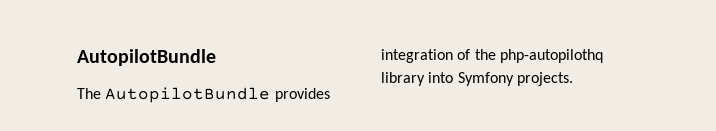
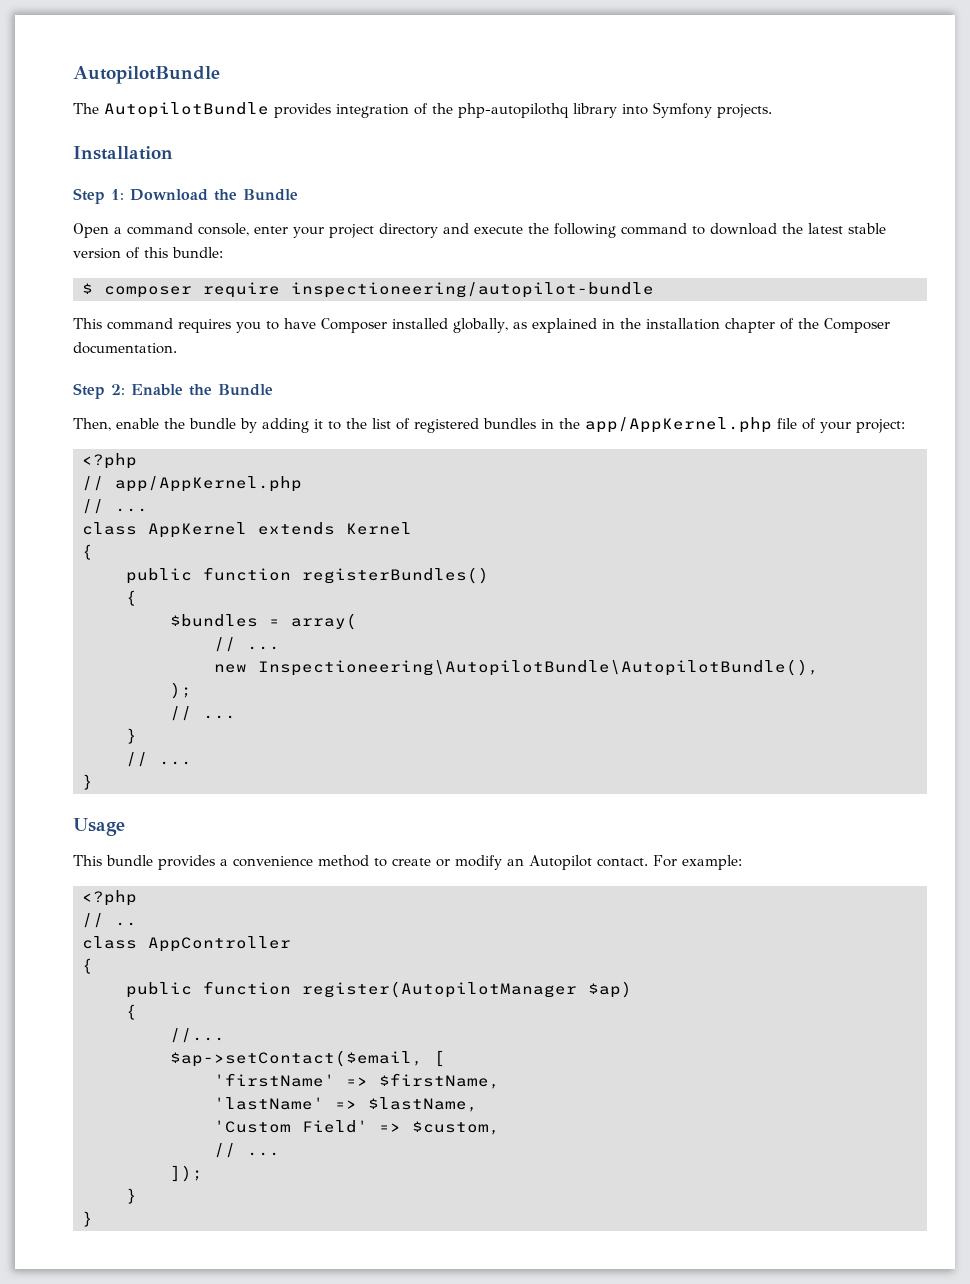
(573, 79) none -> [73,146,173,160] [73,188,298,204] [73,223,886,238] [73,247,223,259] [82,282,654,298] [73,318,890,333] [73,342,177,354] [73,383,273,399] [73,417,905,433] [82,453,137,469] [82,476,302,492] [82,499,148,514] [82,522,412,538] [82,544,93,560] [126,567,489,584] [126,590,137,606] [170,613,357,630] [214,637,280,652] [214,659,819,676] [170,682,192,699] [170,706,236,721] [126,728,137,744] [126,752,192,767] [82,774,93,790] [73,818,125,836] [73,855,742,870] [82,890,137,906] [82,913,137,928] [82,936,291,952] [82,958,93,974] [126,981,632,998] [126,1004,137,1020] [170,1028,225,1043] [170,1050,445,1067] [214,1073,500,1089] [214,1097,478,1112] [214,1120,500,1135] [214,1143,280,1158] [170,1165,203,1182] [126,1188,137,1204] [82,1211,93,1227] // Installation // Step 1: Download the Bundle // Open a command console, enter your project directory and execute the following command to download the latest stable version of this bundle: // $ composer require inspectioneering/autopilot-bundle // This command requires you to have Composer installed globally, as explained in the installation chapter of the Composer documentation. // Step 2: Enable the Bundle // Then, enable the bundle by adding it to the list of registered bundles in the app/AppKernel.php file of your project: // <?php // // app/AppKernel.php // // ... // class AppKernel extends Kernel // { // public function registerBundles() // { // $bundles = array( // // ... // new Inspectioneering\AutopilotBundle\AutopilotBundle(), // ); // // ... // } // // ... // } // Usage // This bundle provides a convenience method to create or modify an Autopilot contact. For example: // <?php // // .. // class AppController // { // public function register(AutopilotManager $ap) // { // //... // $ap->setContact($email, [ // 'firstName' => $firstName, // 'lastName' => $lastName, // 'Custom Field' => $custom, // // ... // ]); // } // }

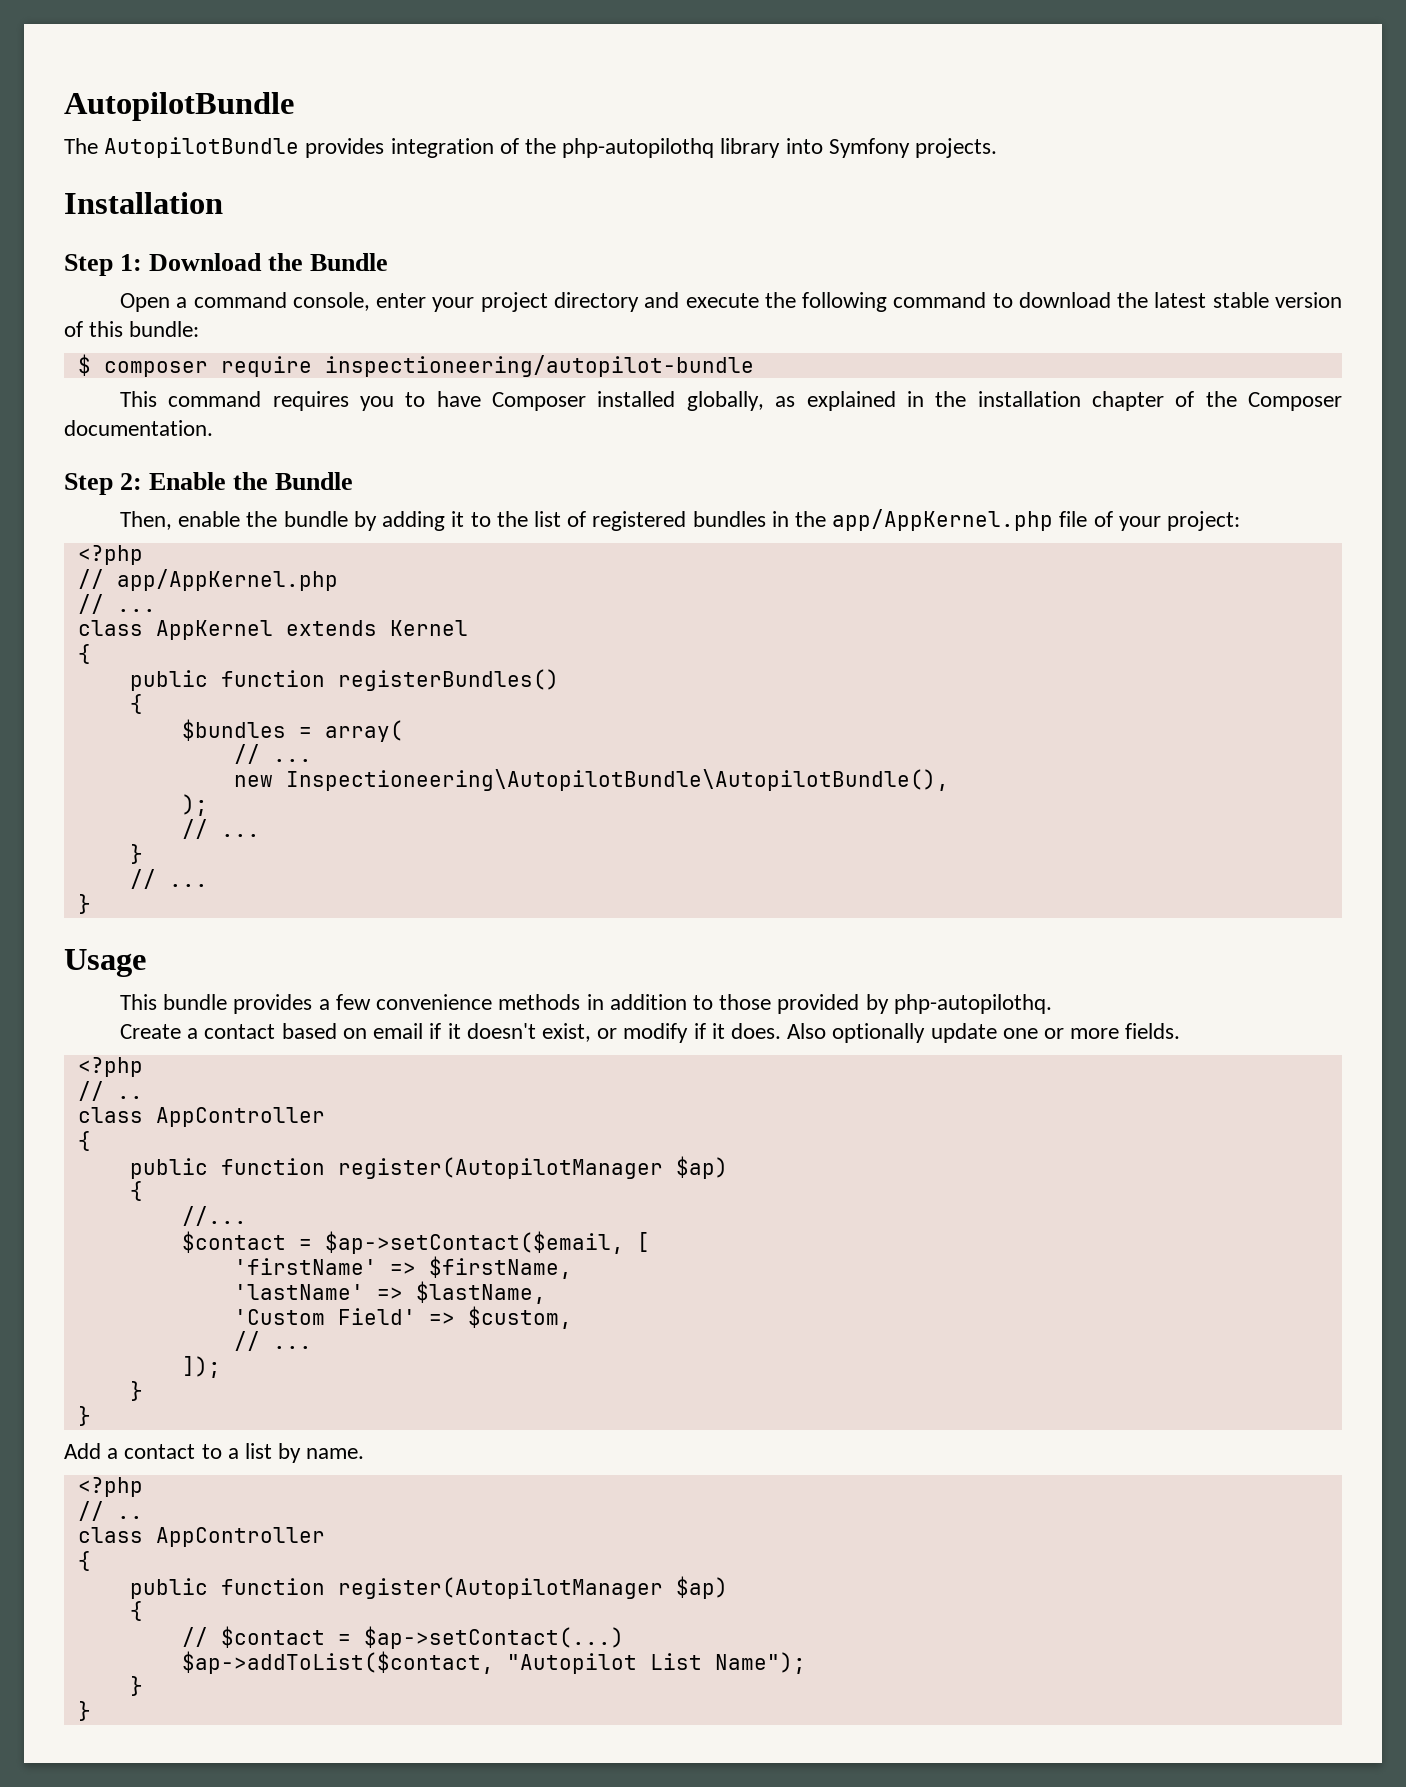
[233,855,742,870] convenience method to create or modify an Autopilot contact. For example: -> [335,994,1052,1014] [120,1023,1181,1043] few convenience methods in addition to those provided by php-autopilothq. // Create a contact based on email if it doesn't exist, or modify if it does. Also optionally update one or more fields.
(225, 1035) none -> [181,1231,312,1253] $contact =
(93, 1219) none -> [64,1443,365,1463] [77,1477,143,1497] [77,1501,143,1521] [77,1527,325,1547] [77,1551,91,1571] [129,1576,728,1599] [129,1601,143,1621] [181,1626,624,1649] [181,1651,806,1674] [129,1676,143,1696] [77,1701,91,1721] // Add a contact to a list by name. // <?php // // .. // class AppController // { // public function register(AutopilotManager $ap) // { // // $contact = $ap->setContact(...) // $ap->addToList($contact, "Autopilot List Name"); // } // }

